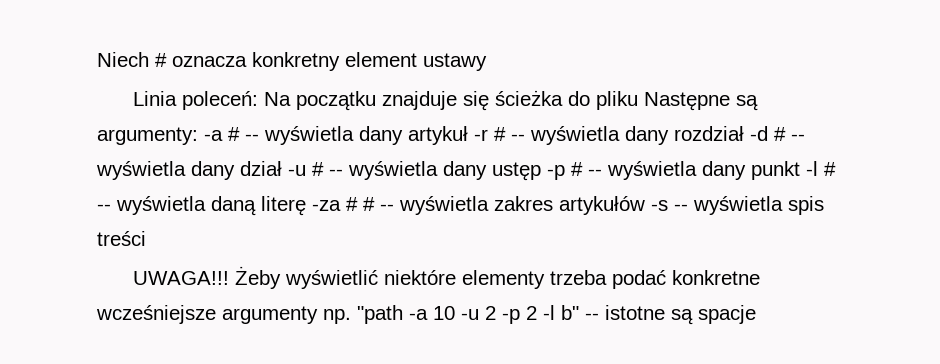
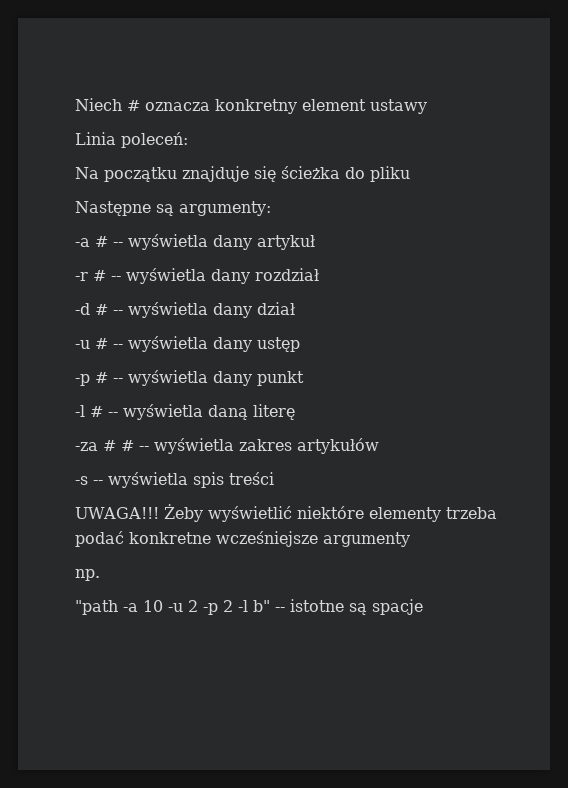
(259, 100) none -> (188, 140) //
(639, 100) none -> (410, 174) //
(198, 136) none -> (271, 208) //
(468, 135) none -> (315, 242) //
(744, 133) none -> (319, 274) //
(282, 168) none -> (295, 308) //
(541, 171) none -> (300, 344) //
(800, 170) none -> (304, 378) //
(306, 206) none -> (295, 412) //
(645, 205) none -> (379, 446) //
(318, 315) none -> (410, 539) //
(351, 316) none -> (100, 575) //

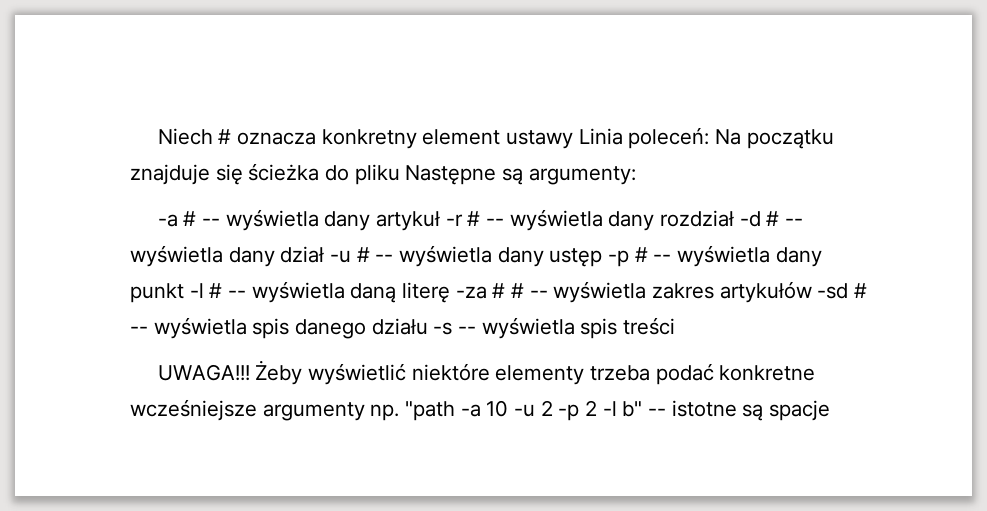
(427, 106) // -> (574, 139) none
(188, 140) // -> (710, 138) none
(410, 174) // -> (400, 174) none
(315, 242) // -> (441, 221) none
(319, 274) // -> (735, 218) none
(295, 308) // -> (325, 254) none
(300, 344) // -> (603, 257) none
(304, 378) // -> (184, 293) none
(295, 412) // -> (451, 292) none
(379, 446) // -> [817,283,868,299] [130,317,428,339] -sd # -- wyświetla spis danego działu
(410, 539) // -> (365, 411) none
(100, 575) // -> (400, 412) none

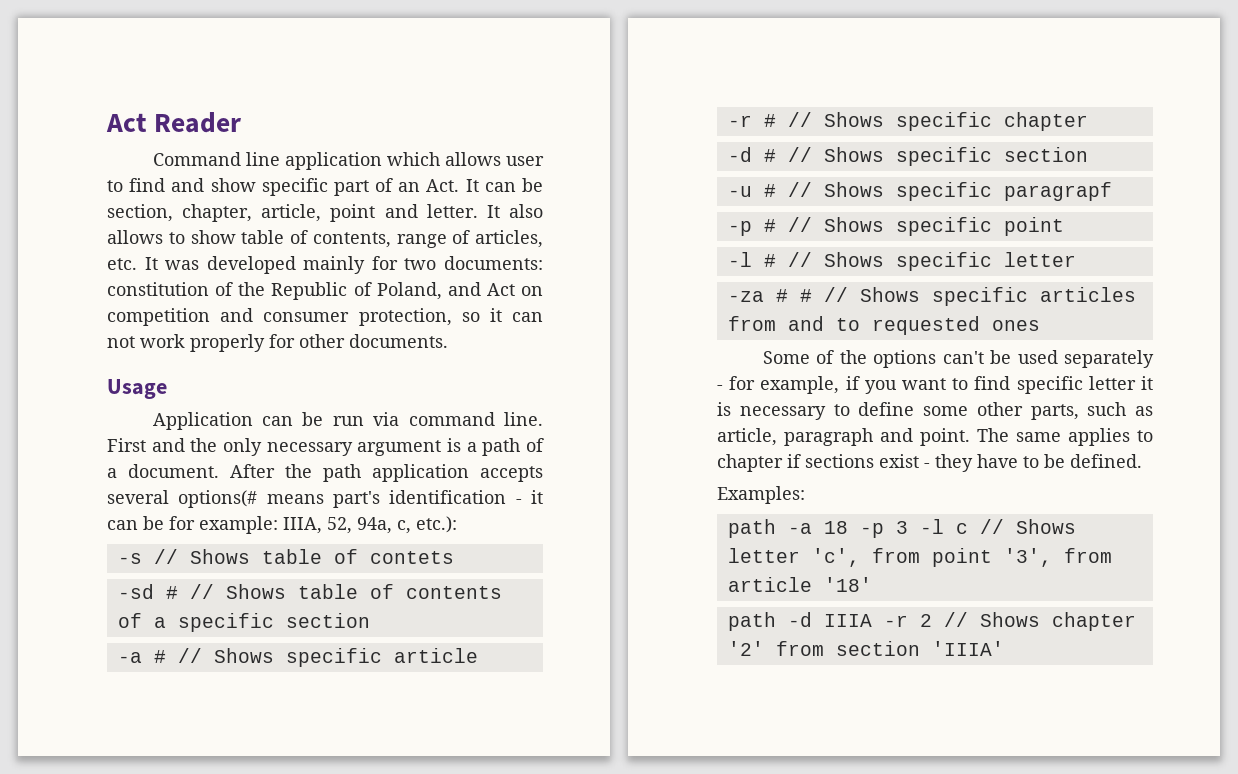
[157,127,834,149] [130,163,636,185] [157,209,804,231] [130,245,822,267] [130,281,868,303] [130,317,676,339] [157,360,816,385] [130,399,831,421] Niech # oznacza konkretny element ustawy Linia poleceń: Na początku znajduje się ścieżka do pliku Następne są argumenty: // -a # -- wyświetla dany artykuł -r # -- wyświetla dany rozdział -d # -- wyświetla dany dział -u # -- wyświetla dany ustęp -p # -- wyświetla dany punkt -l # -- wyświetla daną literę -za # # -- wyświetla zakres artykułów -sd # -- wyświetla spis danego działu -s -- wyświetla spis treści // UWAGA!!! Żeby wyświetlić niektóre elementy trzeba podać konkretne wcześniejsze argumenty np. "path -a 10 -u 2 -p 2 -l b" -- istotne są spacje -> [106,112,242,133] [152,152,544,170] [107,178,543,196] [107,204,544,222] [107,230,543,248] [107,256,543,274] [107,282,543,300] [107,308,543,326] [107,334,448,352] [107,379,167,399] [152,412,543,430] [107,438,544,456] [107,464,543,482] [107,490,543,508] [107,516,457,534] [117,549,454,564] [117,584,502,599] [117,613,370,632] [117,648,478,667] [727,112,1088,131] [727,147,1088,166] [727,182,1112,201] [727,217,1064,236] [727,252,1076,271] [727,287,1136,306] [727,316,1040,335] [762,350,1154,368] [717,376,1153,394] [717,402,1153,420] [717,428,1153,446] [717,454,1142,472] [717,486,805,504] [727,519,1076,538] [727,548,1112,567] [727,577,872,592] [727,612,1136,631] [727,641,1004,656] Act Reader // Command line application which allows user to find and show specific part of an Act. It can be section, chapter, article, point and letter. It also allows to show table of contents, range of articles, etc. It was developed mainly for two documents: constitution of the Republic of Poland, and Act on competition and consumer protection, so it can not work properly for other documents. // Usage // Application can be run via command line. First and the only necessary argument is a path of a document. After the path application accepts several options(# means part's identification - it can be for example: IIIA, 52, 94a, c, etc.): // -s // Shows table of contets // -sd # // Shows table of contents of a specific section // -a # // Shows specific article // -r # // Shows specific chapter // -d # // Shows specific section // -u # // Shows specific paragrapf // -p # // Shows specific point // -l # // Shows specific letter // -za # # // Shows specific articles from and to requested ones // Some of the options can't be used separately - for example, if you want to find specific letter it is necessary to define some other parts, such as article, paragraph and point. The same applies to chapter if sections exist - they have to be defined. // Examples: // path -a 18 -p 3 -l c // Shows letter 'c', from point '3', from article '18' // path -d IIIA -r 2 // Shows chapter '2' from section 'IIIA'

